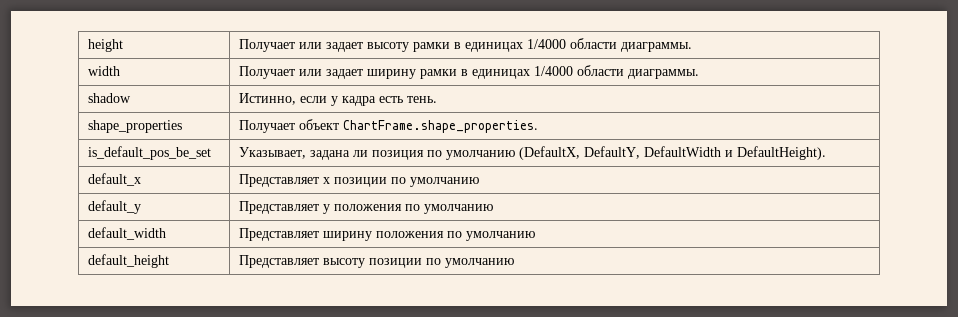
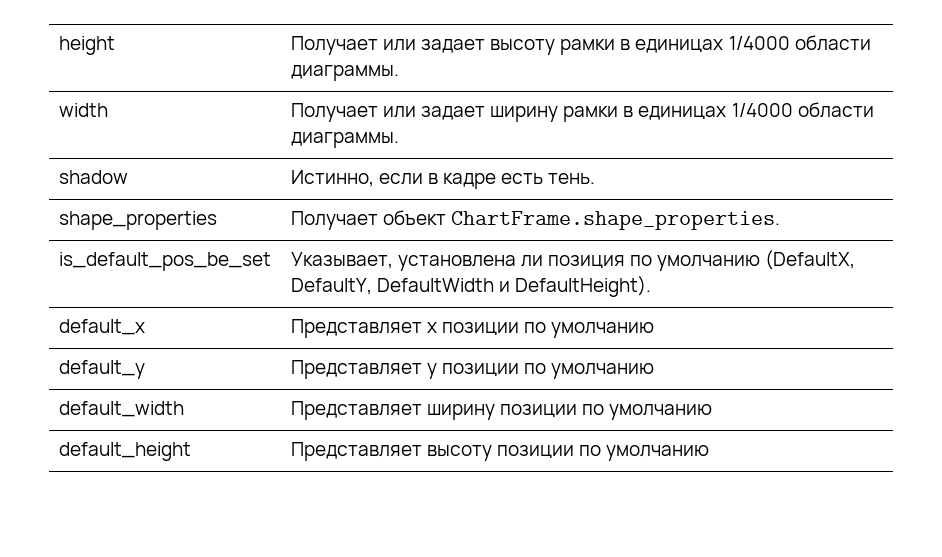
[331,96,377,106] у кадра -> [427,173,496,189] в кадре
[310,150,351,160] задана -> [397,255,516,271] установлена
[334,204,403,211] положения -> [441,363,519,376] позиции
[376,231,445,238] положения -> [499,404,577,417] позиции

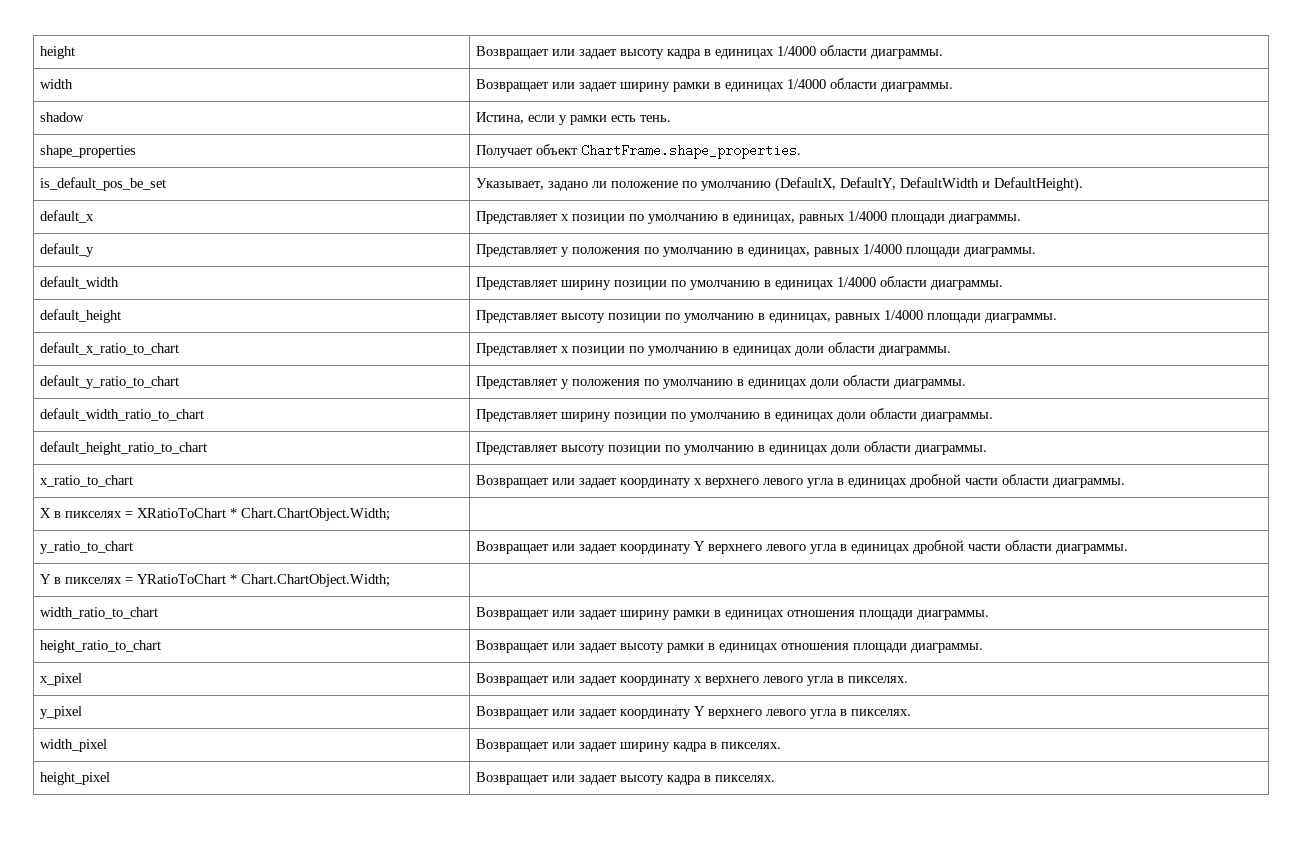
[290,36,616,55] Получает или задает высоту рамки -> [476,46,702,59] Возвращает или задает высоту кадра
[290,103,378,122] Получает -> [476,79,550,92] Возвращает
[290,170,496,189] Истинно, если в кадре -> [476,112,608,125] Истина, если у рамки
[397,255,625,271] установлена ли позиция -> [548,181,679,191] задано ли положение
(655, 330) none -> [722,211,1022,224] в единицах, равных 1/4000 площади диаграммы.
[441,363,655,379] позиции по умолчанию -> [572,244,1037,257] положения по умолчанию в единицах, равных 1/4000 площади диаграммы.
(713, 412) none -> [764,276,1004,290] в единицах 1/4000 области диаграммы.
(710, 453) none -> [758,310,1058,323] [40,342,180,355] [476,342,952,356] [40,375,180,389] [476,375,967,389] [40,408,205,421] [476,408,994,422] [40,441,208,455] [476,441,988,455] [40,475,134,487] [476,474,1126,488] [40,508,391,521] [40,541,134,554] [476,540,1129,554] [40,574,391,587] [40,607,159,619] [476,607,990,620] [40,640,162,653] [476,640,984,653] [40,673,83,686] [476,673,909,686] [40,706,83,719] [476,706,912,719] [40,739,108,752] [476,739,782,752] [40,772,111,785] [476,772,776,785] в единицах, равных 1/4000 площади диаграммы. // default_x_ratio_to_chart | Представляет x позиции по умолчанию в единицах доли области диаграммы. // default_y_ratio_to_chart | Представляет y положения по умолчанию в единицах доли области диаграммы. // default_width_ratio_to_chart | Представляет ширину позиции по умолчанию в единицах доли области диаграммы. // default_height_ratio_to_chart | Представляет высоту позиции по умолчанию в единицах доли области диаграммы. // x_ratio_to_chart | Возвращает или задает координату x верхнего левого угла в единицах дробной части области диаграммы. // X в пикселях = XRatioToChart * Chart.ChartObject.Width; | // y_ratio_to_chart | Возвращает или задает координату Y верхнего левого угла в единицах дробной части области диаграммы. // Y в пикселях = YRatioToChart * Chart.ChartObject.Width; | // width_ratio_to_chart | Возвращает или задает ширину рамки в единицах отношения площади диаграммы. // height_ratio_to_chart | Возвращает или задает высоту рамки в единицах отношения площади диаграммы. // x_pixel | Возвращает или задает координату x верхнего левого угла в пикселях. // y_pixel | Возвращает или задает координату Y верхнего левого угла в пикселях. // width_pixel | Возвращает или задает ширину кадра в пикселях. // height_pixel | Возвращает или задает высоту кадра в пикселях.

